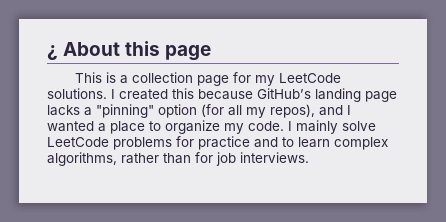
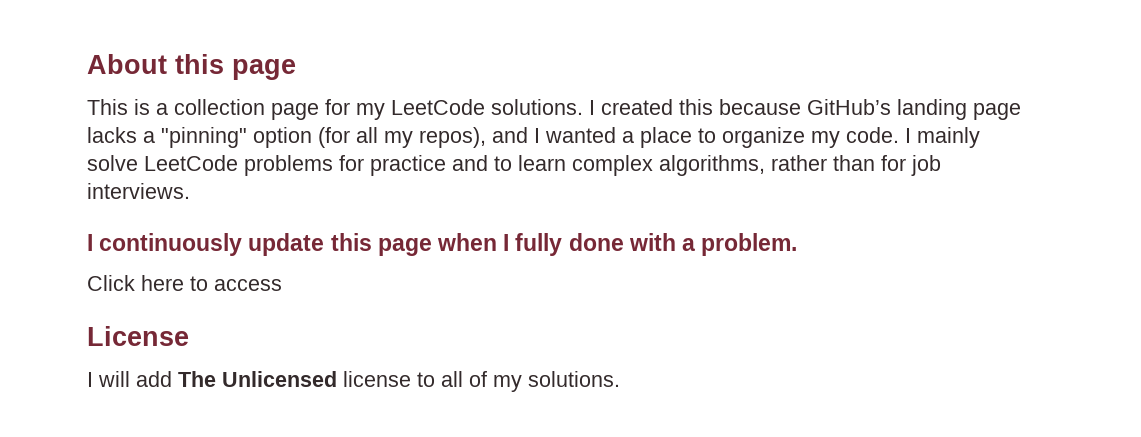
[47,45,58,60] ¿ -> (87, 64) none
(309, 157) none -> [87,233,798,256] [87,275,282,291] [87,326,189,346] [87,371,620,392] // I continuously update this page when I fully done with a problem. // Click here to access // License // I will add The Unlicensed license to all of my solutions.

